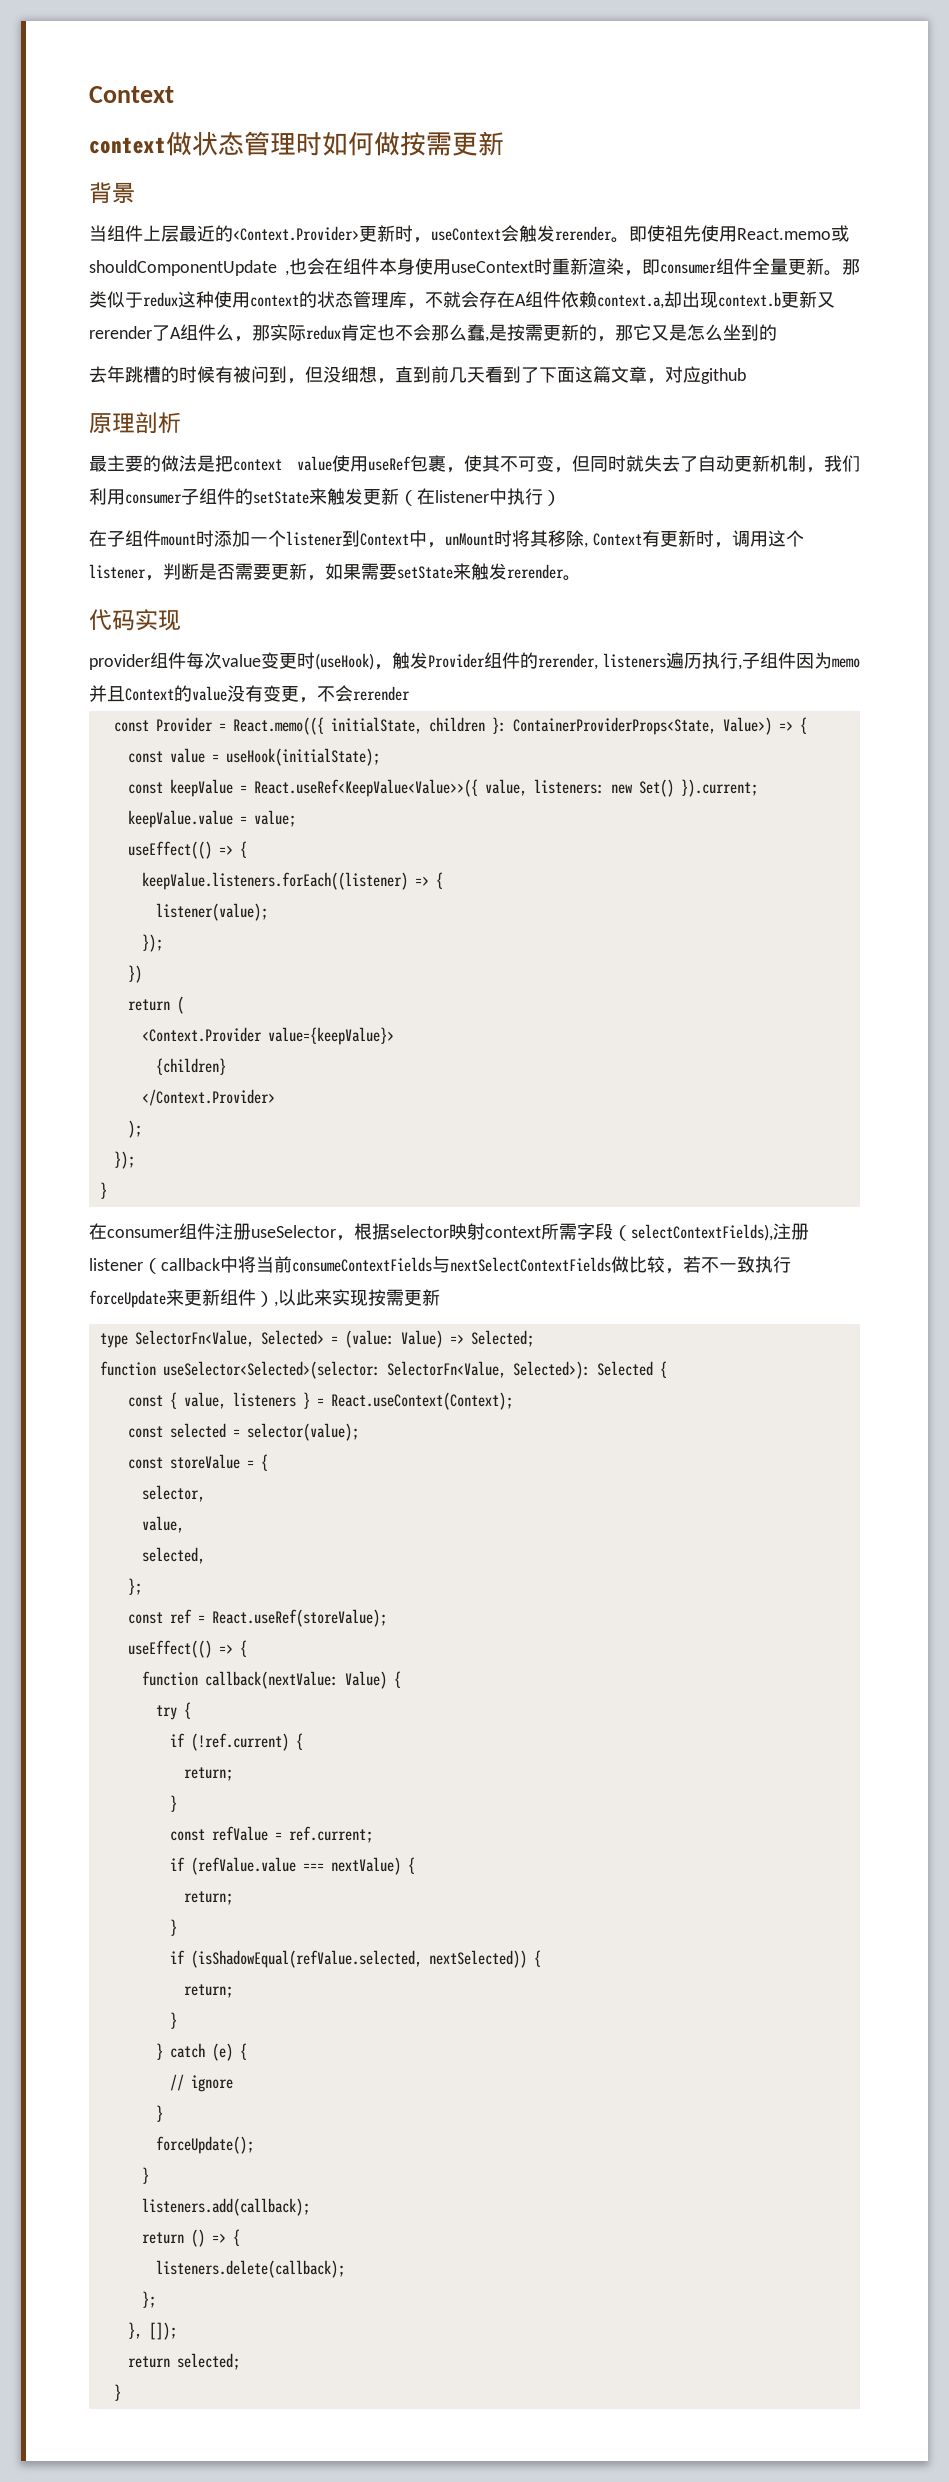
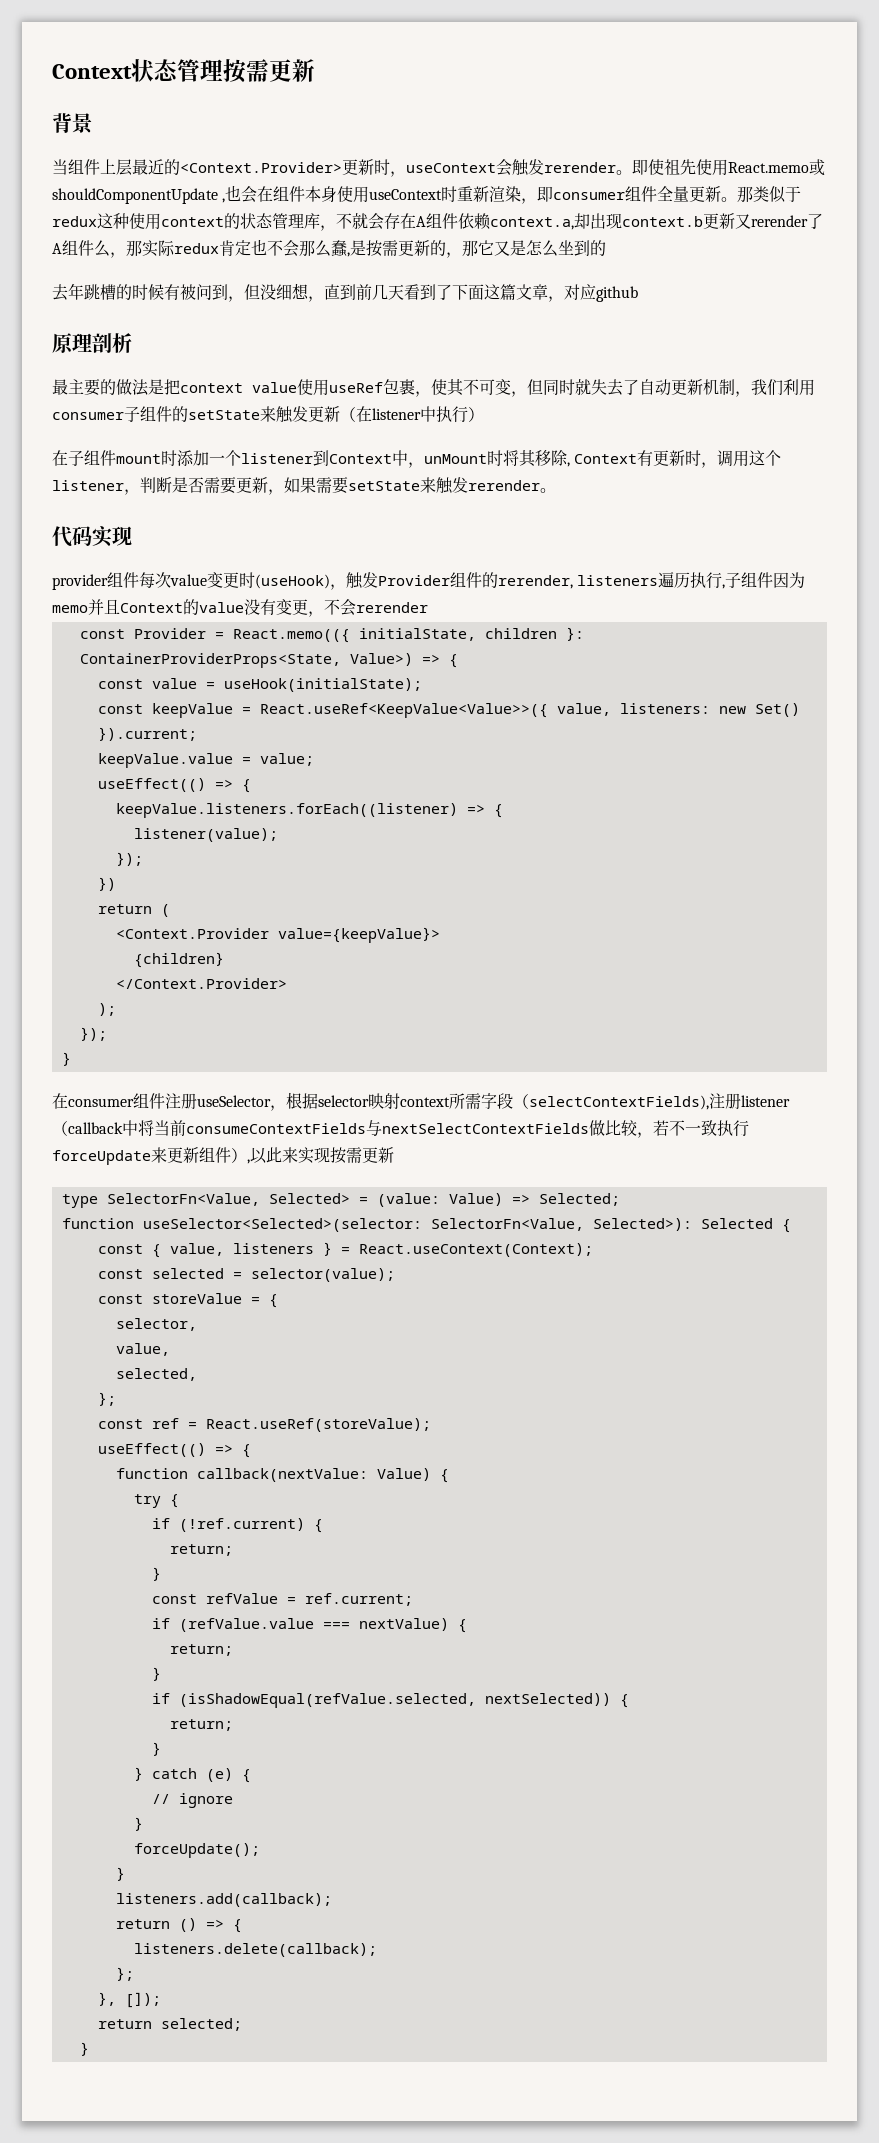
[89,86,174,103] [89,131,400,156] Context // context做状态管理时如何做 -> [52,59,223,82] Context状态管理

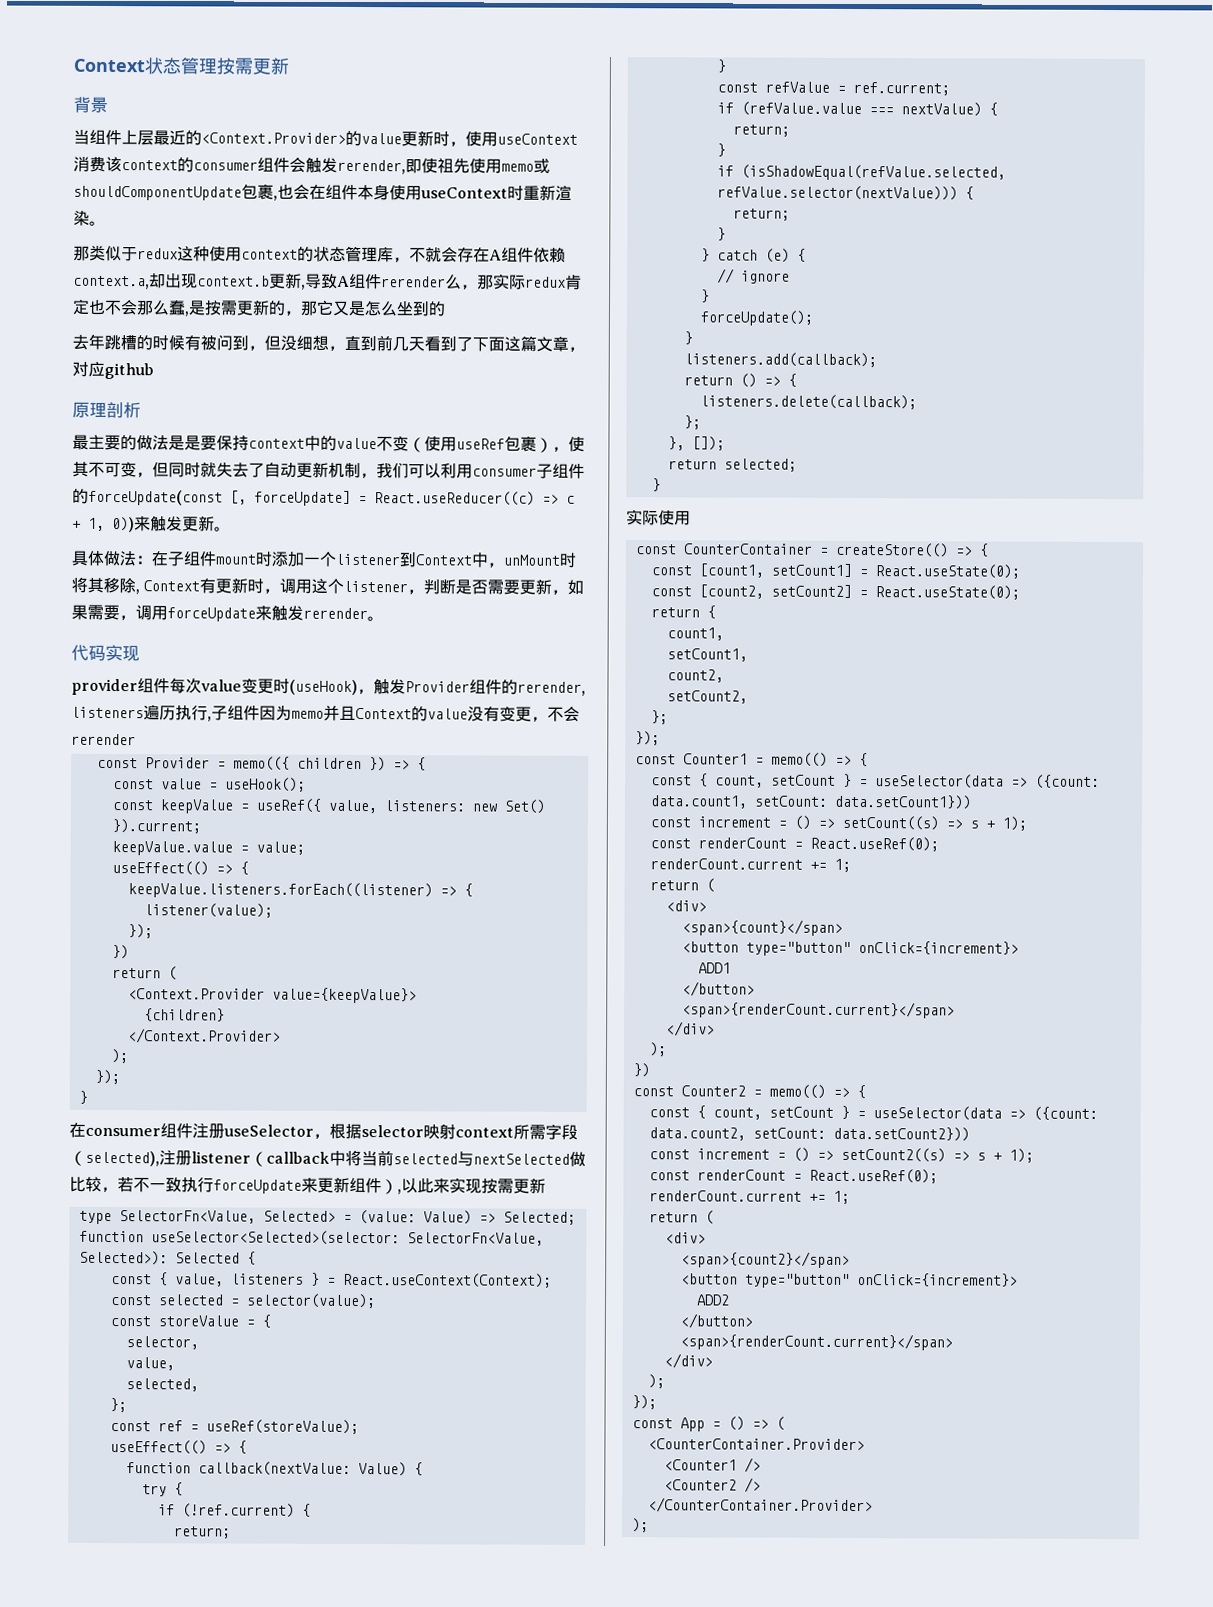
[342,159,825,177] [52,188,218,204] 更新时，useContext会触发rerender。即使祖先使用React.memo或shouldComponentUpdate -> [345,130,578,147] [73,156,550,175] [73,183,274,201] 的value更新时，使用useContext消费该context的consumer组件会触发rerender,即使祖先使用memo或shouldComponentUpdate包裹
[521,186,738,204] ，即consumer组件全量更新。 -> [89,220,106,226] 。 //
[735,213,823,229] [52,240,94,256] 又rerender了A组件 -> [301,273,446,290] ,导致A组件rerender
[164,379,297,395] 把context value -> [184,435,425,453] 是要保持context中的value不变（
(416, 387) none -> [536,437,553,453] ）
(783, 387) none -> [408,463,441,479] 可以
[188,406,484,423] setState来触发更新（在listener中执行） // -> [88,489,575,506] [72,515,231,533] [71,550,152,567] forceUpdate(const [, forceUpdate] = React.useReducer((c) => c + 1, 0))来触发更新。 // 具体做法：
[348,481,420,491] setState -> [119,605,256,622] ，调用forceUpdate
[232,627,584,643] [79,653,413,668] React.memo(({ initialState, children }: ContainerProviderProps<State, Value>) -> [232,756,386,772] memo(({ children })
[223,678,422,692] useHook(initialState); -> [224,777,306,792] useHook();
[259,703,548,718] React.useRef<KeepValue<Value>>({ -> [255,798,322,813] useRef({
[529,1095,709,1110] selectContextFields), -> [85,1150,160,1167] selected),
[186,1120,589,1136] consumeContextFields与nextSelectContextFields -> [393,1151,570,1167] selected与nextSelected
[205,1418,431,1432] React.useRef(storeValue); -> [205,1419,359,1435] useRef(storeValue);
[484,1693,611,1706] nextSelected)) -> [716,185,958,201] refValue.selector(nextValue)))
(89, 2049) none -> [626,509,691,526] [635,542,989,558] [650,563,1020,579] [650,584,1020,600] [650,605,716,619] [666,627,724,641] [666,648,748,662] [666,669,724,683] [666,690,748,704] [650,710,668,725] [634,731,660,746] [634,752,868,767] [650,773,1100,789] [649,794,972,810] [649,815,1027,831] [649,836,939,852] [649,858,851,872] [649,878,715,893] [665,900,707,912] [681,919,843,936] [681,941,1019,956] [697,962,731,974] [681,981,755,997] [681,1001,955,1019] [665,1021,715,1037] [648,1042,667,1057] [632,1063,650,1078] [632,1084,866,1099] [648,1105,1098,1121] [648,1126,970,1142] [648,1147,1034,1163] [648,1168,938,1184] [648,1190,850,1204] [648,1210,714,1225] [664,1232,706,1244] [680,1251,850,1268] [680,1273,1018,1288] [695,1294,730,1306] [679,1313,753,1329] [679,1333,953,1351] [663,1353,713,1369] [647,1374,665,1389] [631,1395,657,1410] [631,1416,785,1432] [647,1438,865,1451] [663,1457,761,1473] [663,1477,761,1493] [647,1497,873,1514] [631,1518,649,1533] // 实际使用 // const CounterContainer = createStore(() => { // const [count1, setCount1] = React.useState(0); // const [count2, setCount2] = React.useState(0); // return { // count1, // setCount1, // count2, // setCount2, // }; // }); // const Counter1 = memo(() => { // const { count, setCount } = useSelector(data => ({count: data.count1, setCount: data.setCount1})) // const increment = () => setCount((s) => s + 1); // const renderCount = React.useRef(0); // renderCount.current += 1; // return ( // <div> // <span>{count}</span> // <button type="button" onClick={increment}> // ADD1 // </button> // <span>{renderCount.current}</span> // </div> // ); // }) // const Counter2 = memo(() => { // const { count, setCount } = useSelector(data => ({count: data.count2, setCount: data.setCount2})) // const increment = () => setCount2((s) => s + 1); // const renderCount = React.useRef(0); // renderCount.current += 1; // return ( // <div> // <span>{count2}</span> // <button type="button" onClick={increment}> // ADD2 // </button> // <span>{renderCount.current}</span> // </div> // ); // }); // const App = () => ( // <CounterContainer.Provider> // <Counter1 /> // <Counter2 /> // </CounterContainer.Provider> // );

